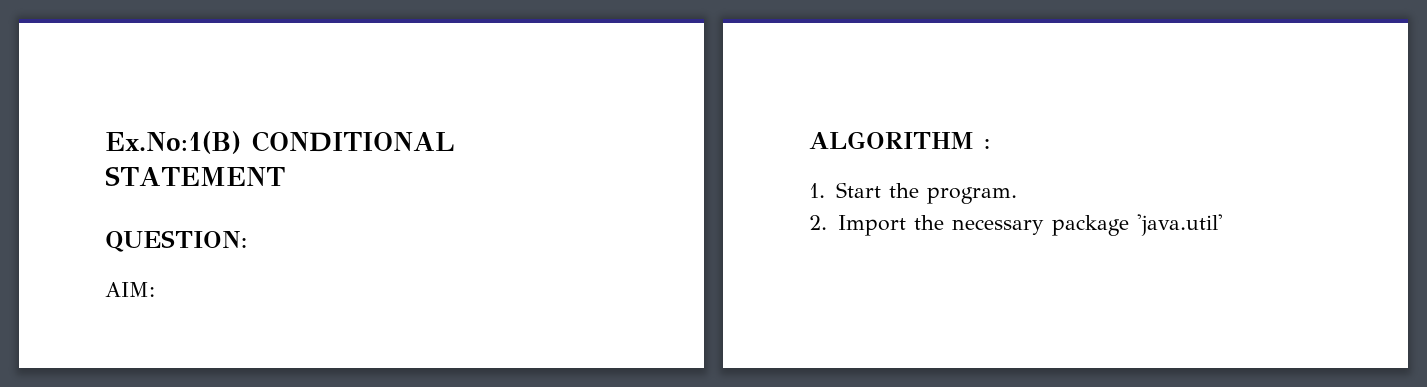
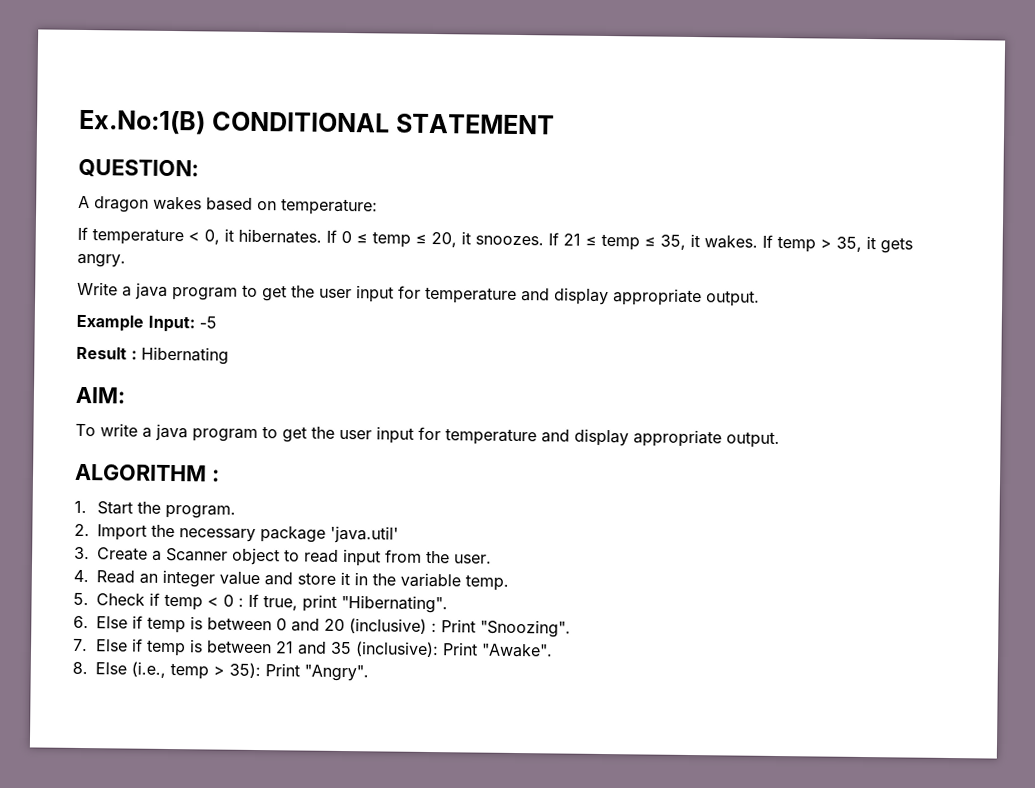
[105,282,155,297] AIM: -> [78,195,378,216] [77,226,913,254] [77,253,126,268] [77,281,760,307] [76,314,217,333] [76,346,229,365] [75,386,126,404] [75,423,780,449] A dragon wakes based on temperature: // If temperature < 0, it hibernates. If 0 ≤ temp ≤ 20, it snoozes. If 21 ≤ temp ≤ 35, it wakes. If temp > 35, it gets angry. // Write a java program to get the user input for temperature and display appropriate output. // Example Input: -5 // Result : Hibernating // AIM: // To write a java program to get the user input for temperature and display appropriate output.
(1223, 225) none -> [74,546,492,567] [73,569,509,591] [73,592,448,614] [73,615,571,638] [73,638,553,658] [72,661,369,682] // 3. Create a Scanner object to read input from the user. // 4. Read an integer value and store it in the variable temp. // 5. Check if temp < 0 : If true, print "Hibernating". // 6. Else if temp is between 0 and 20 (inclusive) : Print "Snoozing". // 7. Else if temp is between 21 and 35 (inclusive): Print "Awake". // 8. Else (i.e., temp > 35): Print "Angry".

